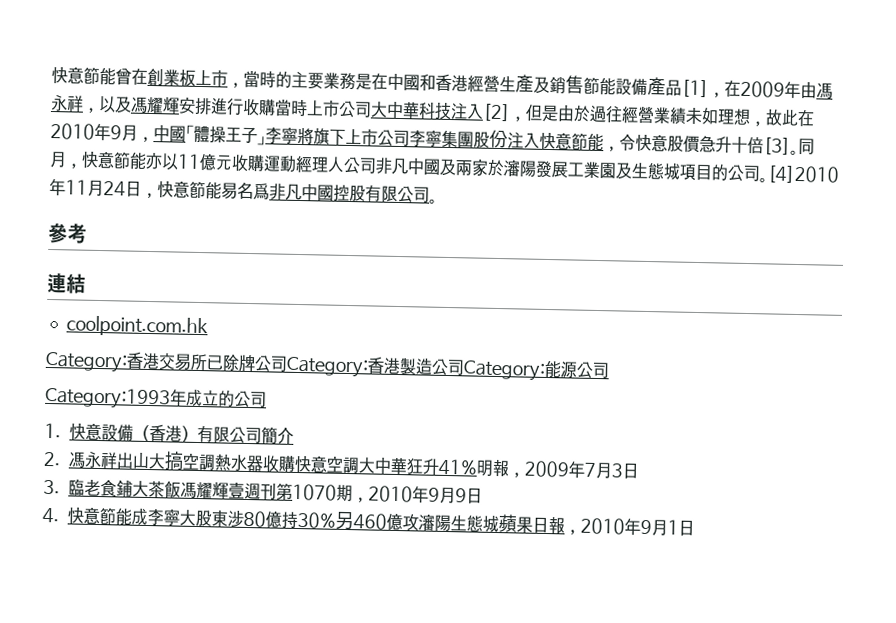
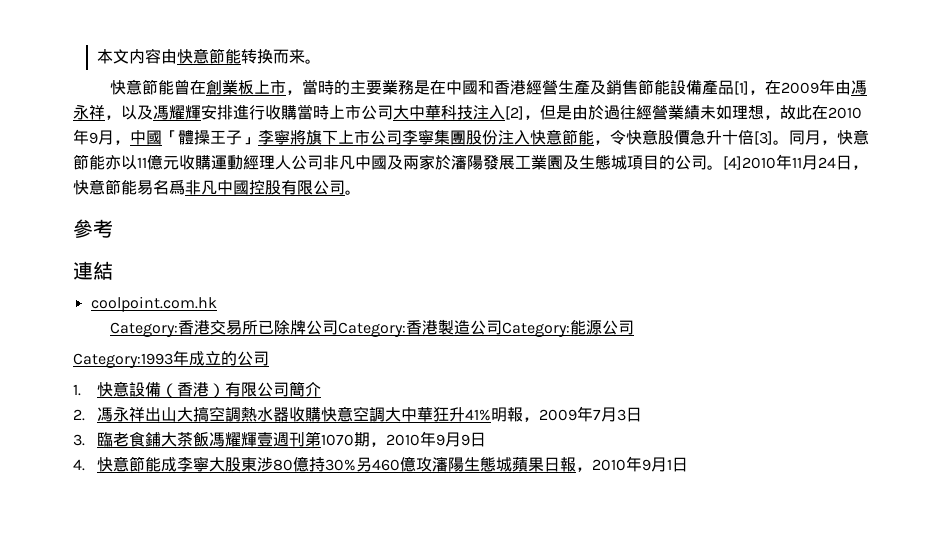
(51, 75) none -> [96,48,321,64] 本文内容由快意節能转换而来。 //

